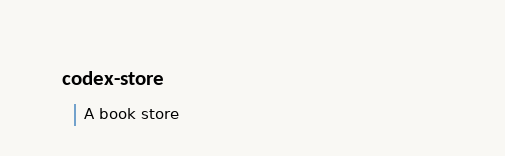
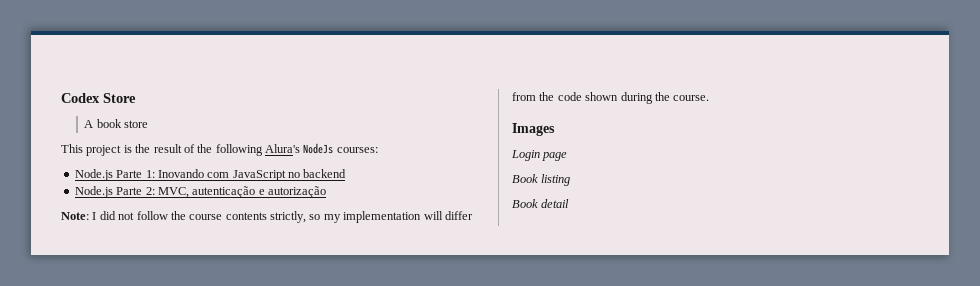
[62,71,164,85] codex-store -> [61,93,136,103] Codex Store
(180, 114) none -> [61,143,378,156] [74,169,347,181] [74,186,326,198] [61,211,473,223] [512,92,710,104] [512,123,555,136] [511,150,568,161] [512,174,571,186] [512,199,570,208] // This project is the result of the following Alura's NodeJs courses: // Node.js Parte 1: Inovando com JavaScript no backend // Node.js Parte 2: MVC, autenticação e autorização // Note: I did not follow the course contents strictly, so my implementation will differ from the code shown during the course. // Images // Login page // Book listing // Book detail

